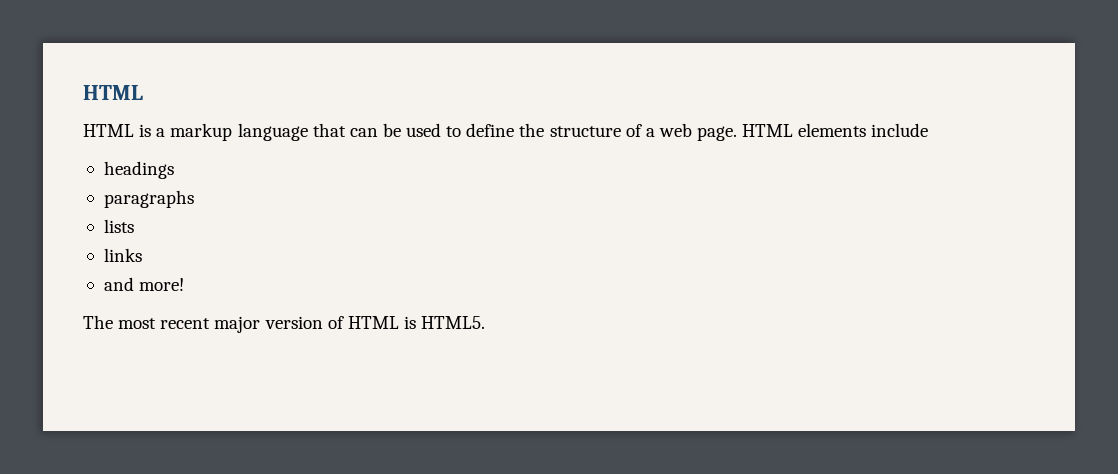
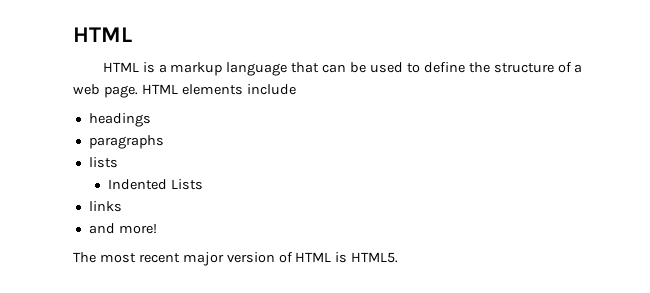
(134, 226) none -> [108,179,204,190] // Indented Lists

